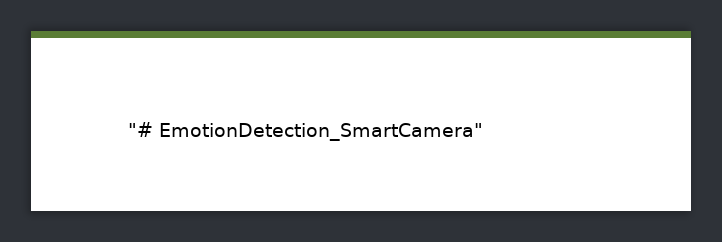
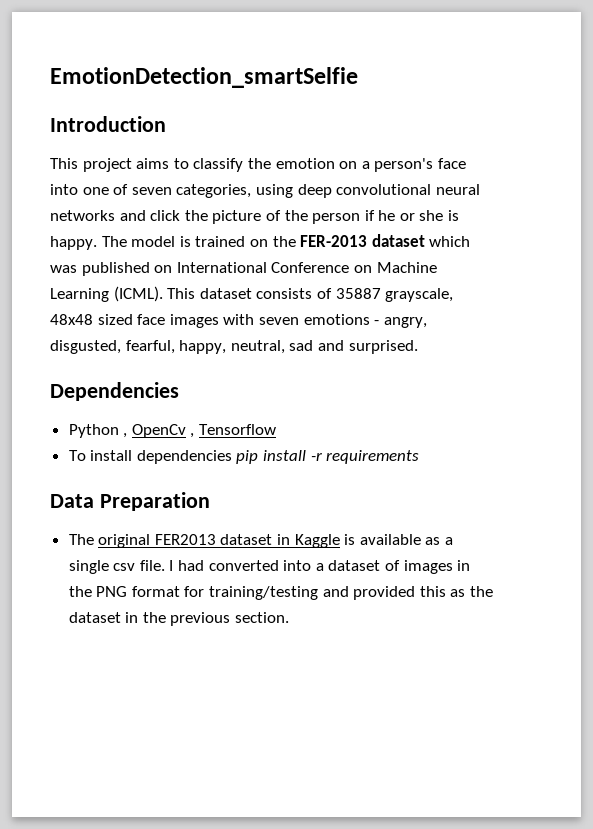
[128,122,483,141] "# EmotionDetection_SmartCamera" -> [50,67,358,88] [50,116,166,132] [50,158,466,172] [50,184,480,198] [50,210,460,224] [50,234,471,250] [50,262,437,276] [50,286,454,302] [50,314,427,328] [50,340,418,354] [50,382,179,401] [68,424,277,438] [68,450,420,464] [50,492,210,511] [68,534,454,548] [68,560,471,574] [68,586,494,600] [68,612,290,626] EmotionDetection_smartSelfie // Introduction // This project aims to classify the emotion on a person's face into one of seven categories, using deep convolutional neural networks and click the picture of the person if he or she is happy. The model is trained on the FER-2013 dataset which was published on International Conference on Machine Learning (ICML). This dataset consists of 35887 grayscale, 48x48 sized face images with seven emotions - angry, disgusted, fearful, happy, neutral, sad and surprised. // Dependencies // Python , OpenCv , Tensorflow // To install dependencies pip install -r requirements // Data Preparation // The original FER2013 dataset in Kaggle is available as a single csv file. I had converted into a dataset of images in the PNG format for training/testing and provided this as the dataset in the previous section.

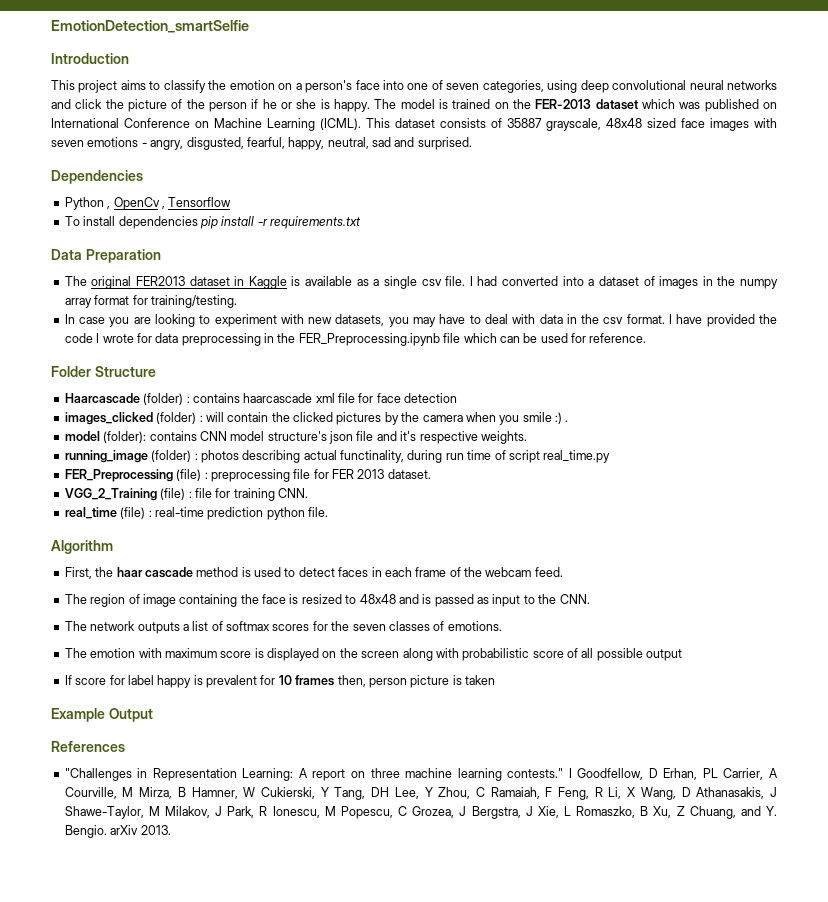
[326,450,420,464] requirements -> [270,216,361,229] requirements.txt
[96,586,494,600] [68,612,290,626] PNG format for training/testing and provided this as the dataset in the previous section. -> [739,279,778,289] [64,295,237,308] [64,314,778,327] [64,333,647,346] [51,366,156,377] [64,393,458,405] [64,412,569,425] [64,431,527,444] [64,450,611,463] [64,469,431,482] [64,488,308,501] [64,507,328,520] [51,540,113,554] [64,567,563,579] [64,594,590,607] [64,621,502,634] [64,648,683,661] [64,675,495,688] [51,708,153,722] [51,741,125,752] [64,768,778,781] [64,787,777,800] [64,806,777,819] [64,825,171,838] numpy array format for training/testing. // In case you are looking to experiment with new datasets, you may have to deal with data in the csv format. I have provided the code I wrote for data preprocessing in the FER_Preprocessing.ipynb file which can be used for reference. // Folder Structure // Haarcascade (folder) : contains haarcascade xml file for face detection // images_clicked (folder) : will contain the clicked pictures by the camera when you smile :) . // model (folder): contains CNN model structure's json file and it's respective weights. // running_image (folder) : photos describing actual functinality, during run time of script real_time.py // FER_Preprocessing (file) : preprocessing file for FER 2013 dataset. // VGG_2_Training (file) : file for training CNN. // real_time (file) : real-time prediction python file. // Algorithm // First, the haar cascade method is used to detect faces in each frame of the webcam feed. // The region of image containing the face is resized to 48x48 and is passed as input to the CNN. // The network outputs a list of softmax scores for the seven classes of emotions. // The emotion with maximum score is displayed on the screen along with probabilistic score of all possible output // If score for label happy is prevalent for 10 frames then, person picture is taken // Example Output // References // "Challenges in Representation Learning: A report on three machine learning contests." I Goodfellow, D Erhan, PL Carrier, A Courville, M Mirza, B Hamner, W Cukierski, Y Tang, DH Lee, Y Zhou, C Ramaiah, F Feng, R Li, X Wang, D Athanasakis, J Shawe-Taylor, M Milakov, J Park, R Ionescu, M Popescu, C Grozea, J Bergstra, J Xie, L Romaszko, B Xu, Z Chuang, and Y. Bengio. arXiv 2013.

